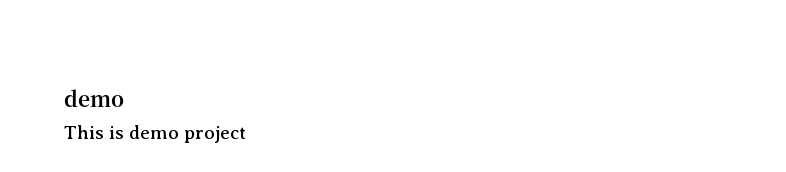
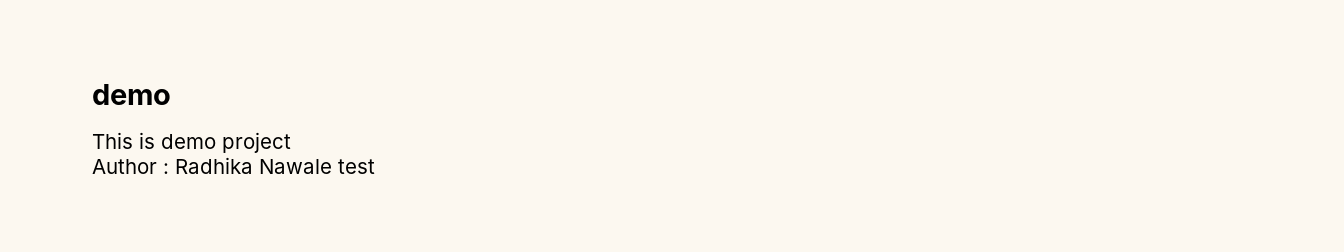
(247, 134) none -> [92,157,375,174] // Author : Radhika Nawale test

